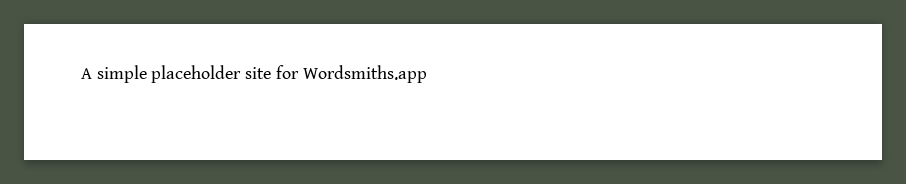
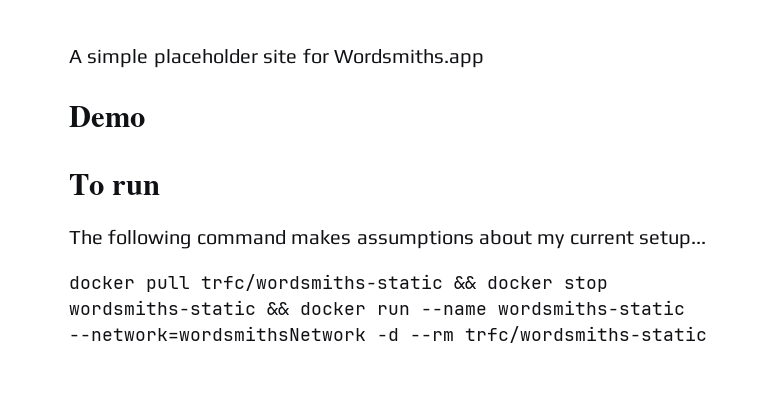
(427, 74) none -> [69,106,145,127] [69,174,161,195] [69,229,707,249] [69,274,608,292] [69,300,685,315] [69,326,707,343] // Demo // To run // The following command makes assumptions about my current setup... // docker pull trfc/wordsmiths-static && docker stop wordsmiths-static && docker run --name wordsmiths-static --network=wordsmithsNetwork -d --rm trfc/wordsmiths-static

